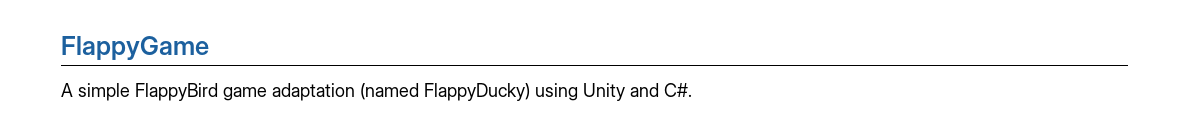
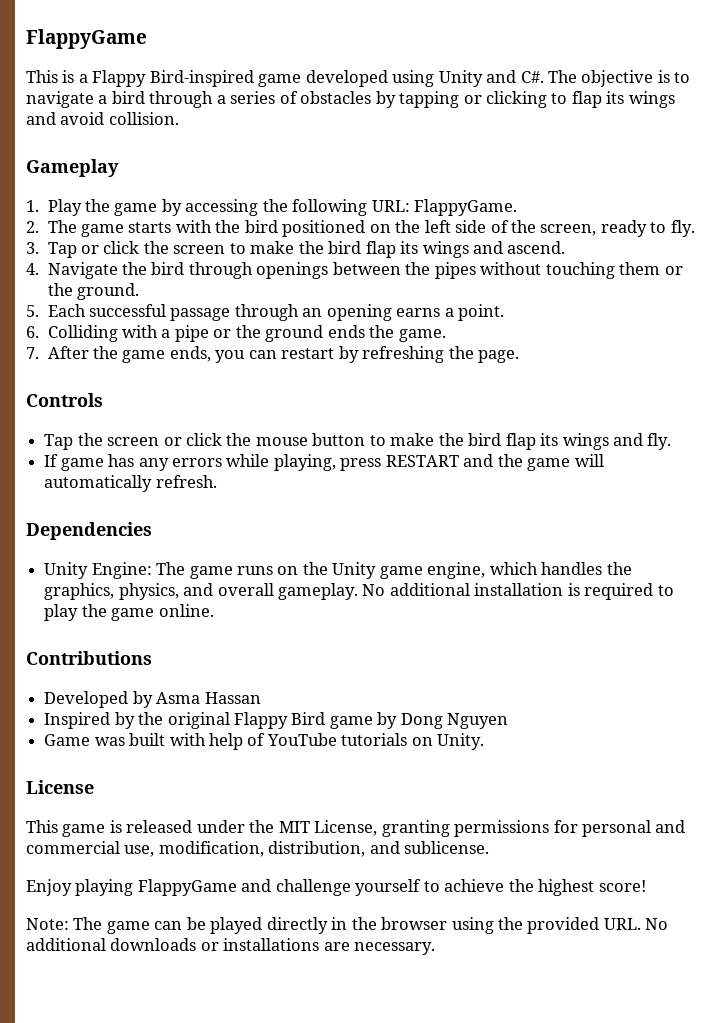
[61,83,692,101] A simple FlappyBird game adaptation (named FlappyDucky) using Unity and C#. -> [26,70,691,87] [26,91,675,108] [26,112,179,125] [26,159,119,177] [26,199,518,216] [26,220,695,237] [26,241,566,258] [26,262,683,279] [47,283,139,300] [26,304,505,321] [26,325,446,342] [26,346,520,363] [26,393,103,407] [44,433,672,450] [44,454,604,471] [44,475,217,492] [26,522,152,540] [44,562,632,579] [44,583,674,600] [44,604,214,621] [26,651,152,665] [44,691,261,708] [44,712,509,729] [44,733,485,750] [26,780,94,794] [26,820,686,837] [26,841,490,857] [26,879,646,896] [26,917,669,934] [26,938,436,955] This is a Flappy Bird-inspired game developed using Unity and C#. The objective is to navigate a bird through a series of obstacles by tapping or clicking to flap its wings and avoid collision. // Gameplay // 1. Play the game by accessing the following URL: FlappyGame. // 2. The game starts with the bird positioned on the left side of the screen, ready to fly. // 3. Tap or click the screen to make the bird flap its wings and ascend. // 4. Navigate the bird through openings between the pipes without touching them or the ground. // 5. Each successful passage through an opening earns a point. // 6. Colliding with a pipe or the ground ends the game. // 7. After the game ends, you can restart by refreshing the page. // Controls // Tap the screen or click the mouse button to make the bird flap its wings and fly. // If game has any errors while playing, press RESTART and the game will automatically refresh. // Dependencies // Unity Engine: The game runs on the Unity game engine, which handles the graphics, physics, and overall gameplay. No additional installation is required to play the game online. // Contributions // Developed by Asma Hassan // Inspired by the original Flappy Bird game by Dong Nguyen // Game was built with help of YouTube tutorials on Unity. // License // This game is released under the MIT License, granting permissions for personal and commercial use, modification, distribution, and sublicense. // Enjoy playing FlappyGame and challenge yourself to achieve the highest score! // Note: The game can be played directly in the browser using the provided URL. No additional downloads or installations are necessary.

